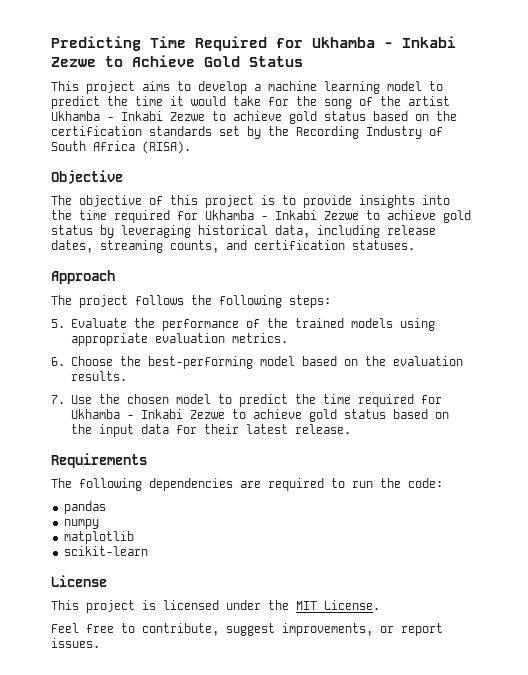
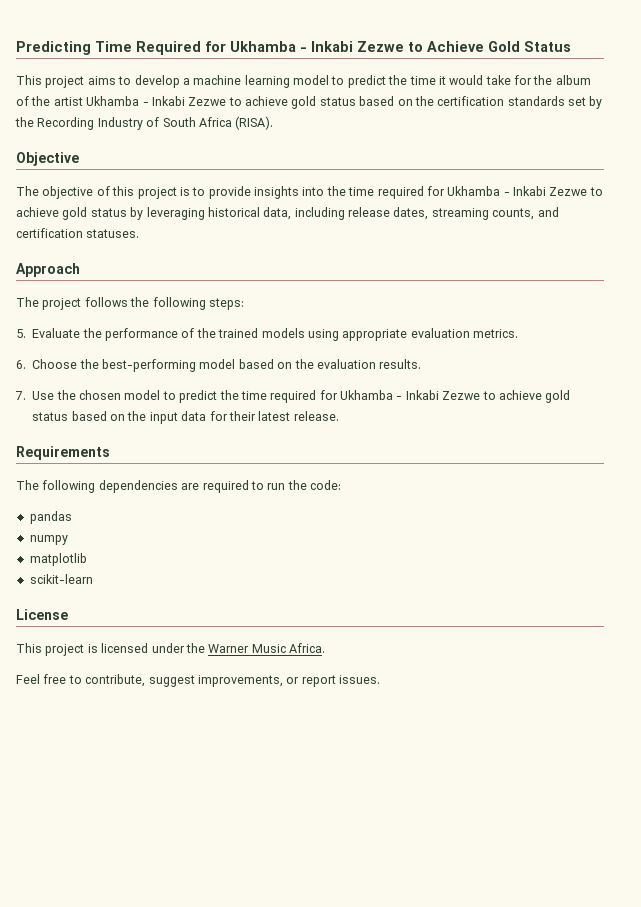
[324,99,352,109] song -> [555,75,591,85] album
[296,600,380,610] MIT License. -> [208,643,325,653] Warner Music Africa.

